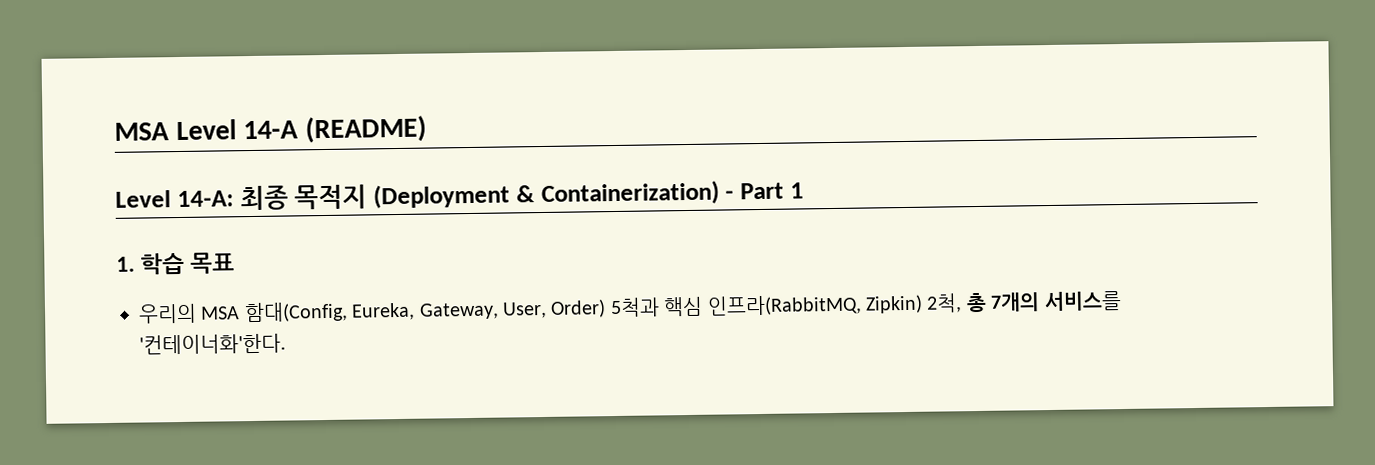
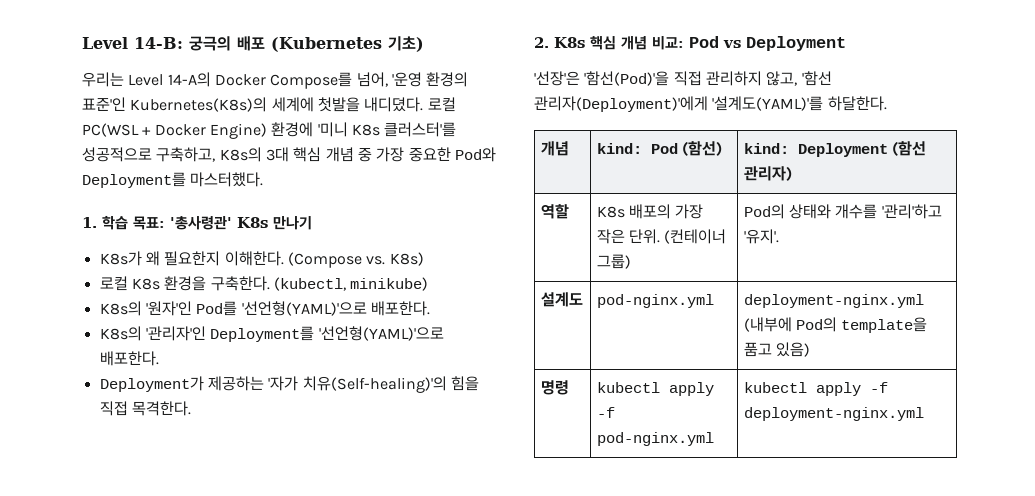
[114,115,427,144] [115,180,804,211] [116,252,236,275] [138,291,1122,324] [139,333,286,355] MSA Level 14-A (README) // Level 14-A: 최종 목적지 (Deployment & Containerization) - Part 1 // 1. 학습 목표 // 우리의 MSA 함대(Config, Eureka, Gateway, User, Order) 5척과 핵심 인프라(RabbitMQ, Zipkin) 2척, 총 7개의 서비스를 '컨테이너화'한다. -> [82,36,424,52] [82,72,469,89] [82,97,456,112] [82,122,457,139] [82,147,496,162] [82,172,264,188] [82,215,312,230] [99,251,424,268] [99,276,429,291] [99,301,430,316] [99,326,444,342] [99,351,159,366] [99,376,479,393] [99,401,191,416] [534,36,846,51] [534,71,832,86] [534,96,887,112] [540,141,569,156] [596,141,722,156] [743,141,926,157] [743,166,792,181] [540,204,569,219] [596,204,704,219] [596,229,727,244] [596,254,631,269] [743,204,942,219] [743,229,779,244] [540,292,583,307] [596,294,714,308] [743,294,924,308] [743,317,928,333] [743,342,810,357] [540,380,569,395] [596,382,714,396] [596,407,615,418] [596,432,714,446] [743,382,888,396] [743,407,924,421] Level 14-B: 궁극의 배포 (Kubernetes 기초) // 우리는 Level 14-A의 Docker Compose를 넘어, '운영 환경의 표준'인 Kubernetes(K8s)의 세계에 첫발을 내디뎠다. 로컬 PC(WSL + Docker Engine) 환경에 '미니 K8s 클러스터'를 성공적으로 구축하고, K8s의 3대 핵심 개념 중 가장 중요한 Pod와 Deployment를 마스터했다. // 1. 학습 목표: '총사령관' K8s 만나기 // K8s가 왜 필요한지 이해한다. (Compose vs. K8s) // 로컬 K8s 환경을 구축한다. (kubectl, minikube) // K8s의 '원자'인 Pod를 '선언형(YAML)'으로 배포한다. // K8s의 '관리자'인 Deployment를 '선언형(YAML)'으로 배포한다. // Deployment가 제공하는 '자가 치유(Self-healing)'의 힘을 직접 목격한다. // 2. K8s 핵심 개념 비교: Pod vs Deployment // '선장'은 '함선(Pod)'을 직접 관리하지 않고, '함선 관리자(Deployment)'에게 '설계도(YAML)'를 하달한다. // 개념 | kind: Pod (함선) | kind: Deployment (함선 관리자) // 역할 | K8s 배포의 가장 작은 단위. (컨테이너 그룹) | Pod의 상태와 개수를 '관리'하고 '유지'. // 설계도 | pod-nginx.yml | deployment-nginx.yml (내부에 Pod의 template을 품고 있음) // 명령 | kubectl apply -f pod-nginx.yml | kubectl apply -f deployment-nginx.yml

